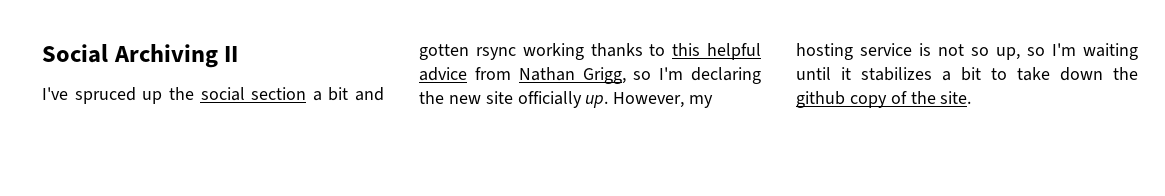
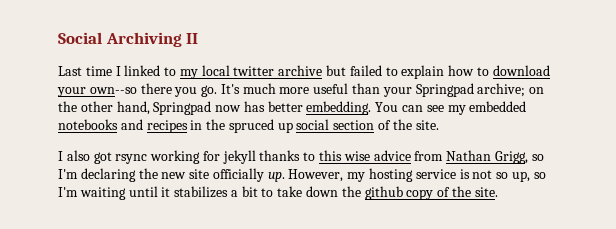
[42,87,68,100] I've -> [58,65,550,79] [57,83,545,97] [58,101,527,115] [58,119,226,133] Last time I linked to my local twitter archive but failed to explain how to download your own--so there you go. It's much more useful than your Springpad archive; on the other hand, Springpad now has better embedding. You can see my embedded notebooks and recipes in the
[168,87,194,100] the -> (293, 127) none
[312,87,384,101] [419,43,584,60] a bit and gotten rsync working -> [378,119,439,130] [58,150,256,164] of the site. // I also got rsync working for jekyll
[707,43,761,60] helpful -> [343,151,370,161] wise

